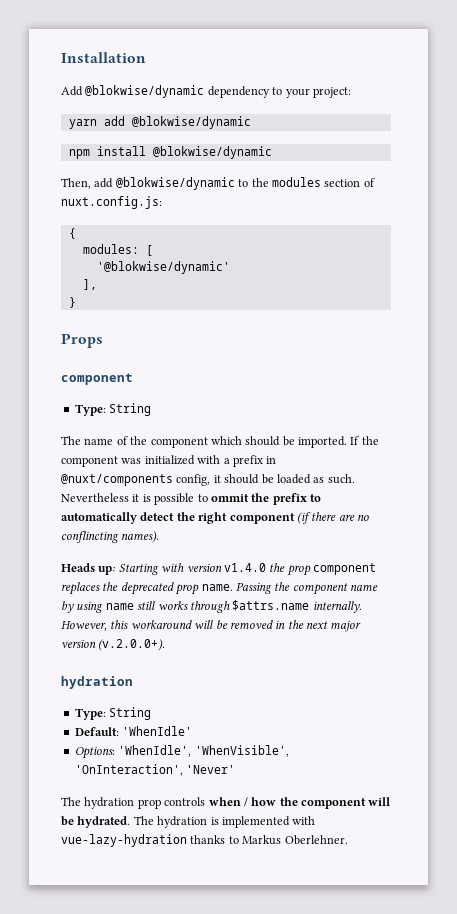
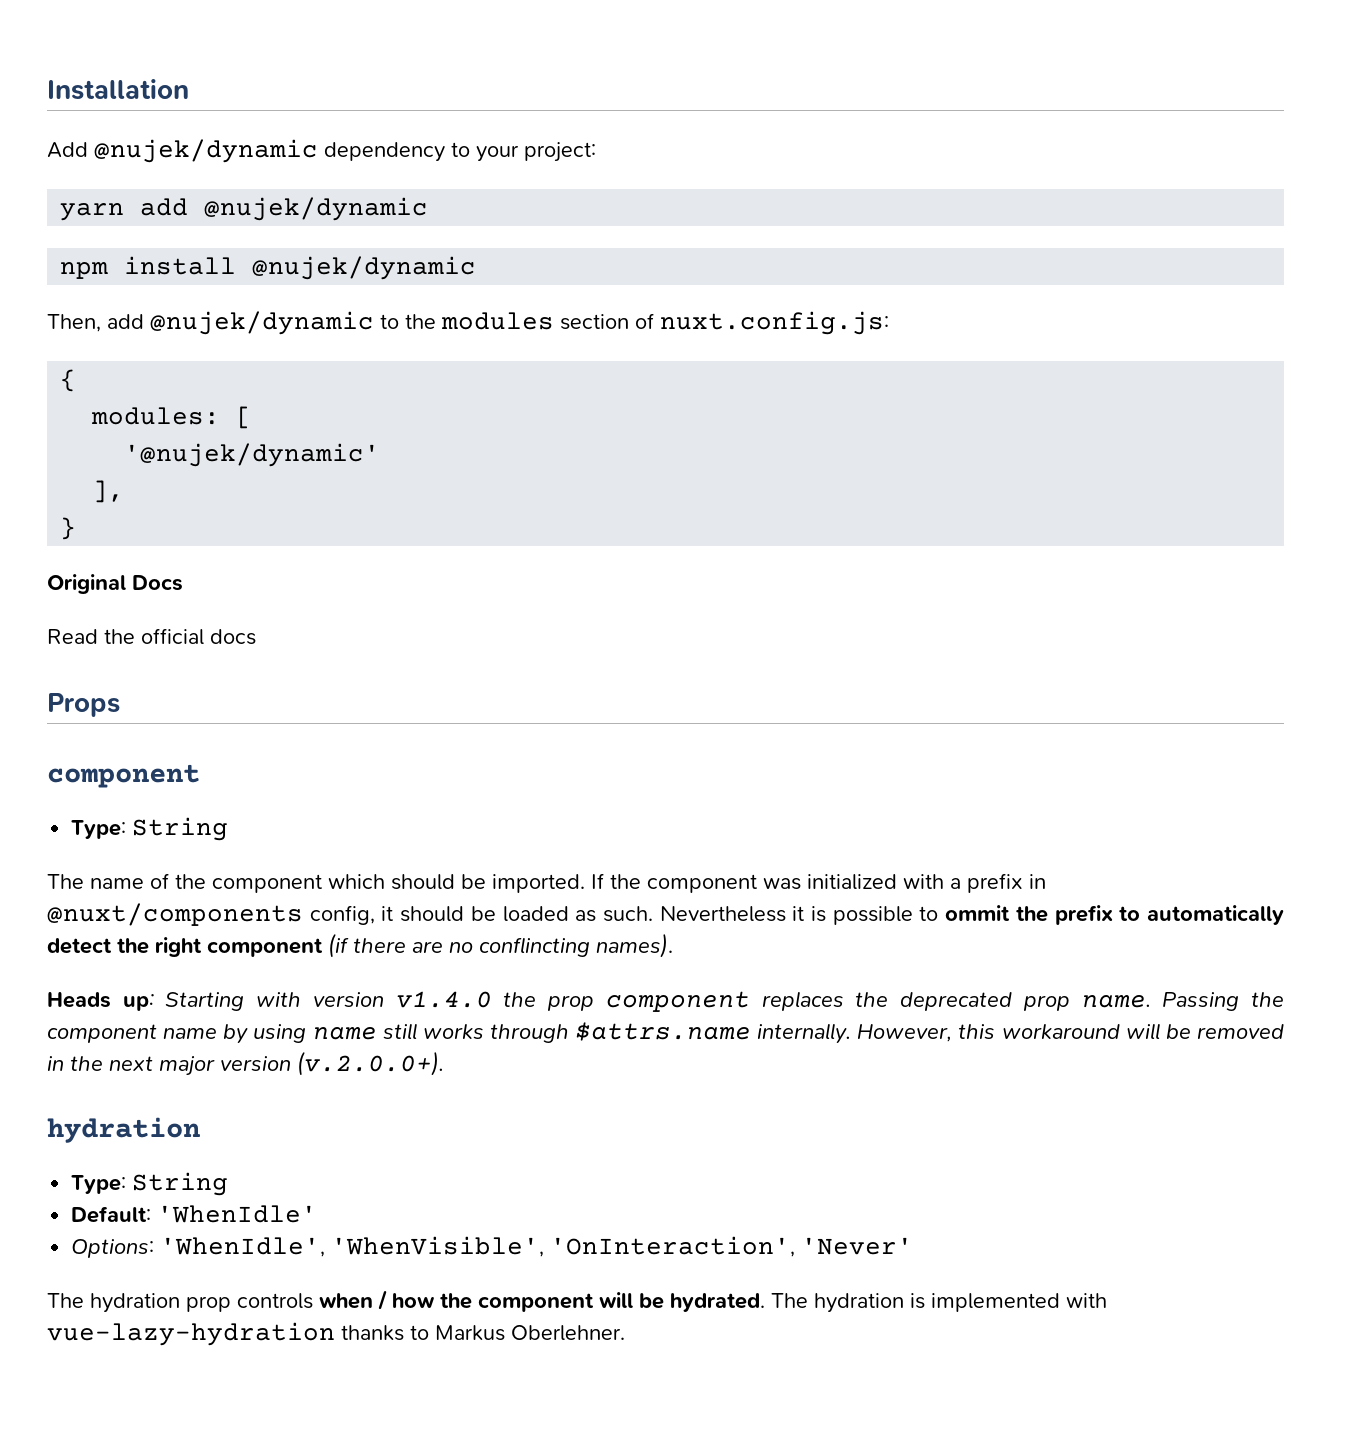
[85,85,205,98] @blokwise/dynamic -> [94,139,318,163] @nujek/dynamic
[131,116,251,129] @blokwise/dynamic -> [204,197,429,221] @nujek/dynamic
[152,146,272,159] @blokwise/dynamic -> [252,256,477,280] @nujek/dynamic
[115,177,235,190] @blokwise/dynamic -> [150,311,374,335] @nujek/dynamic
[96,261,230,274] '@blokwise/dynamic' -> [124,443,381,467] '@nujek/dynamic'
(76, 302) none -> [47,574,183,594] [47,628,256,645] // Original Docs // Read the official docs

